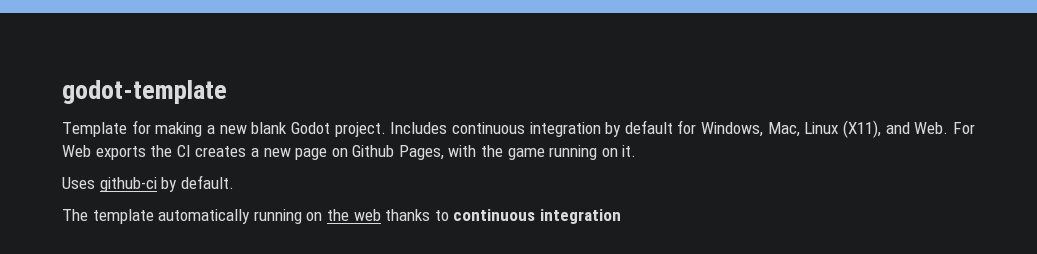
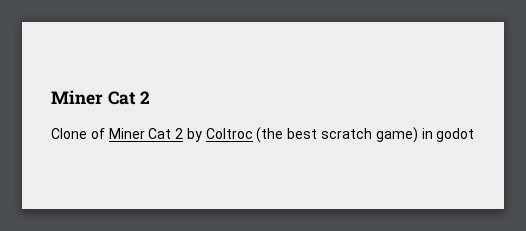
[62,80,227,104] [62,120,975,138] [62,145,637,160] [62,175,234,192] [62,209,621,224] godot-template // Template for making a new blank Godot project. Includes continuous integration by default for Windows, Mac, Linux (X11), and Web. For Web exports the CI creates a new page on Github Pages, with the game running on it. // Uses github-ci by default. // The template automatically running on the web thanks to continuous integration -> [51,90,151,105] [51,127,475,143] Miner Cat 2 // Clone of Miner Cat 2 by Coltroc (the best scratch game) in godot

